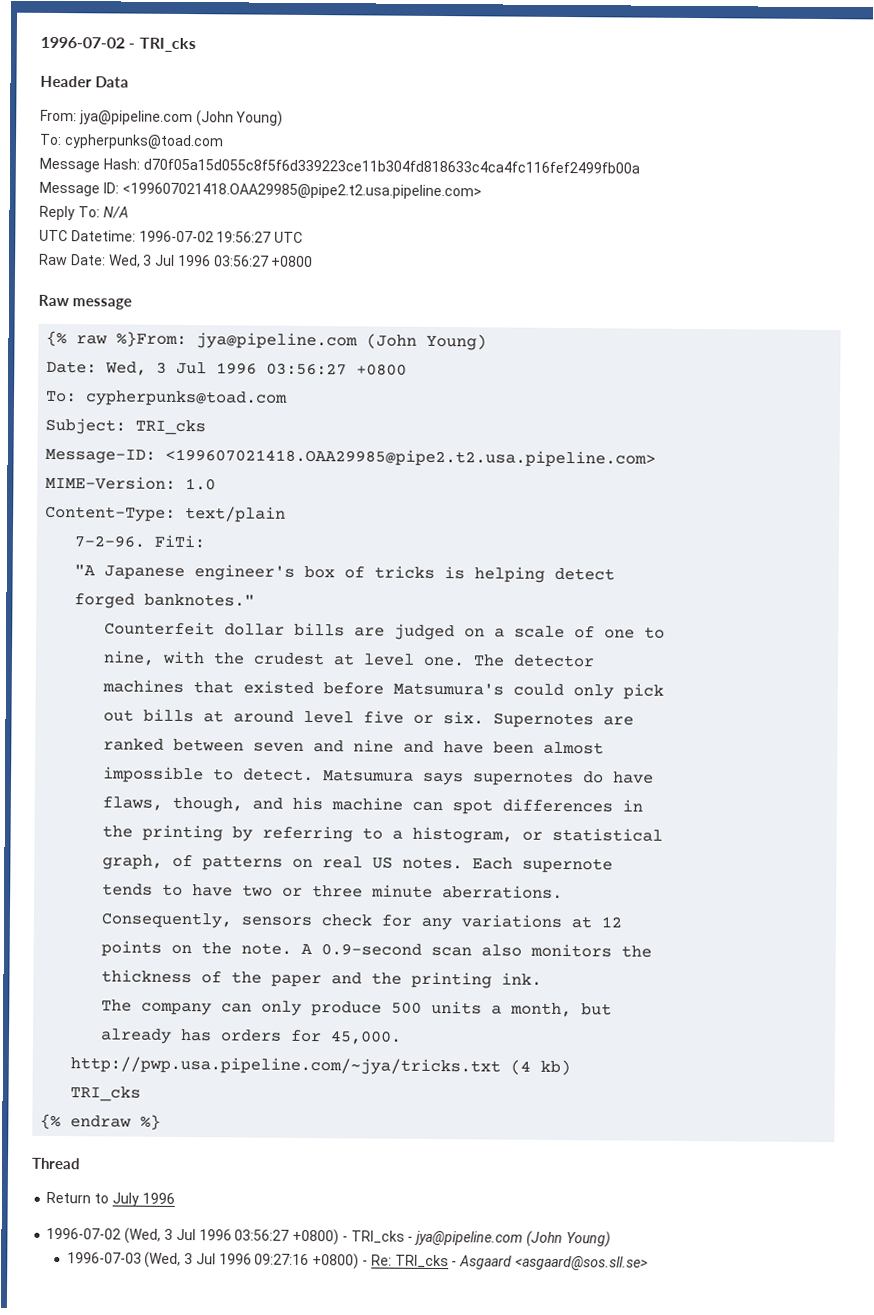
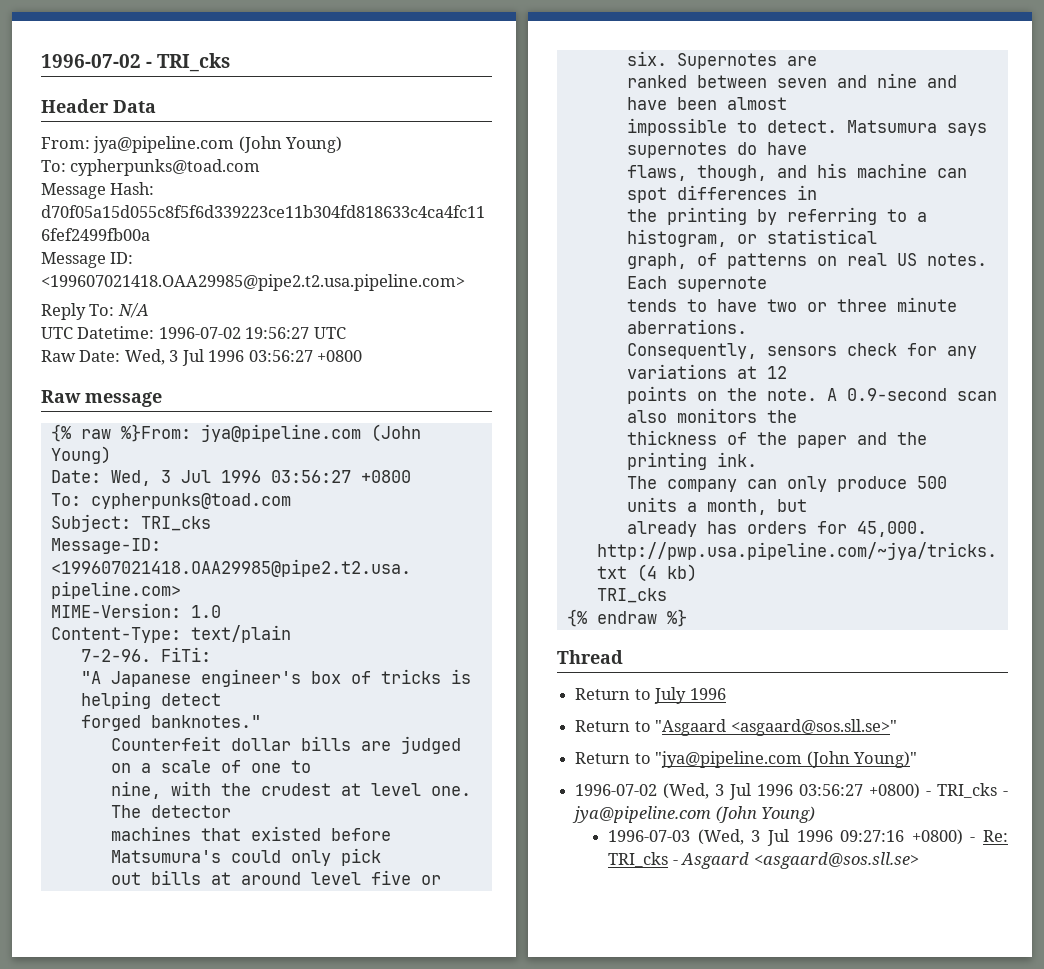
(175, 1198) none -> [575,719,897,736] [575,751,917,768] // Return to "Asgaard <asgaard@sos.sll.se>" // Return to "jya@pipeline.com (John Young)"

